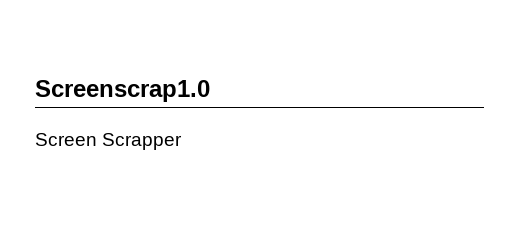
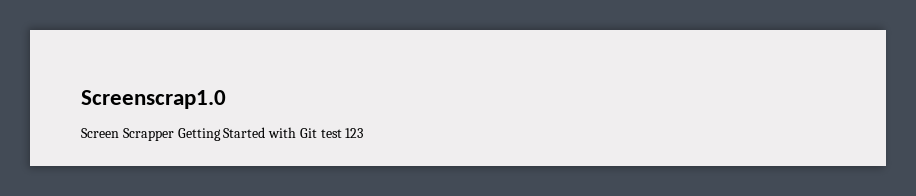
(183, 141) none -> [177,127,364,141] Getting Started with Git test 123

